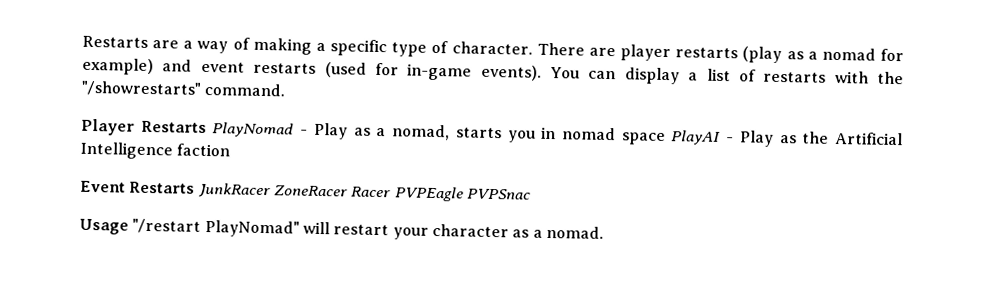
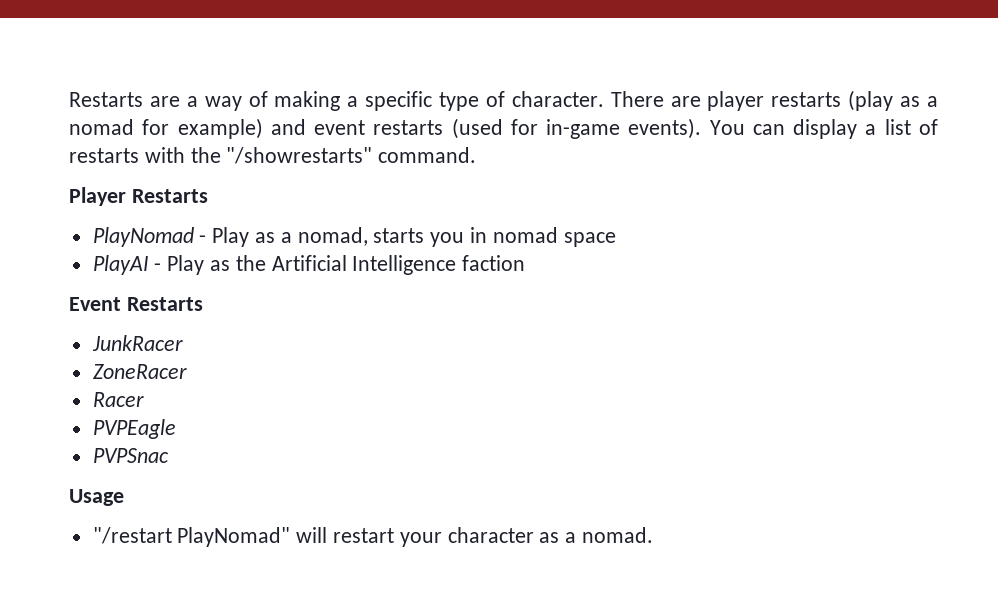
(207, 127) none -> (208, 196) //
(666, 139) none -> (616, 239) //
(196, 187) none -> (203, 304) //
(271, 190) none -> (183, 343) //
(348, 191) none -> (187, 371) //
(392, 192) none -> (144, 399) //
(464, 194) none -> (176, 429) //
(129, 226) none -> (124, 497) //

